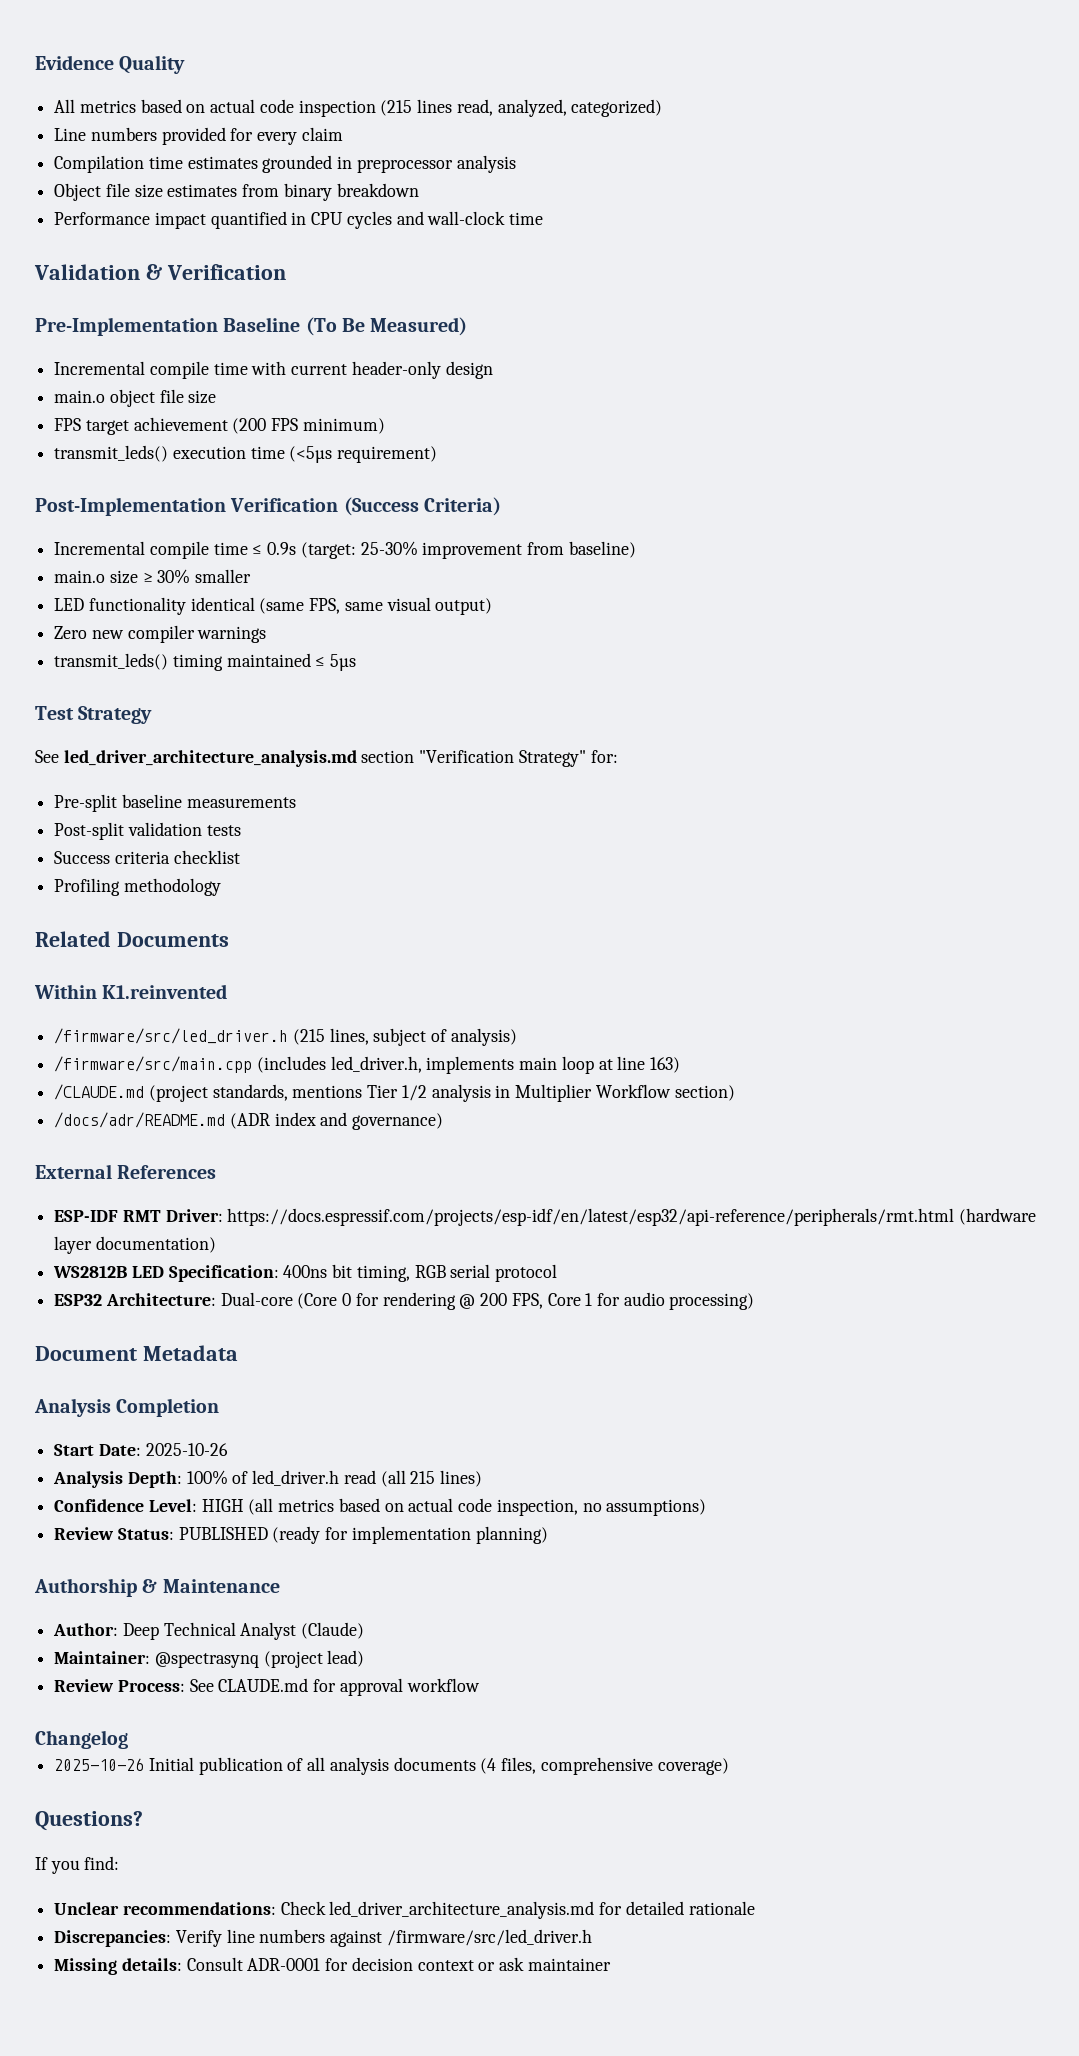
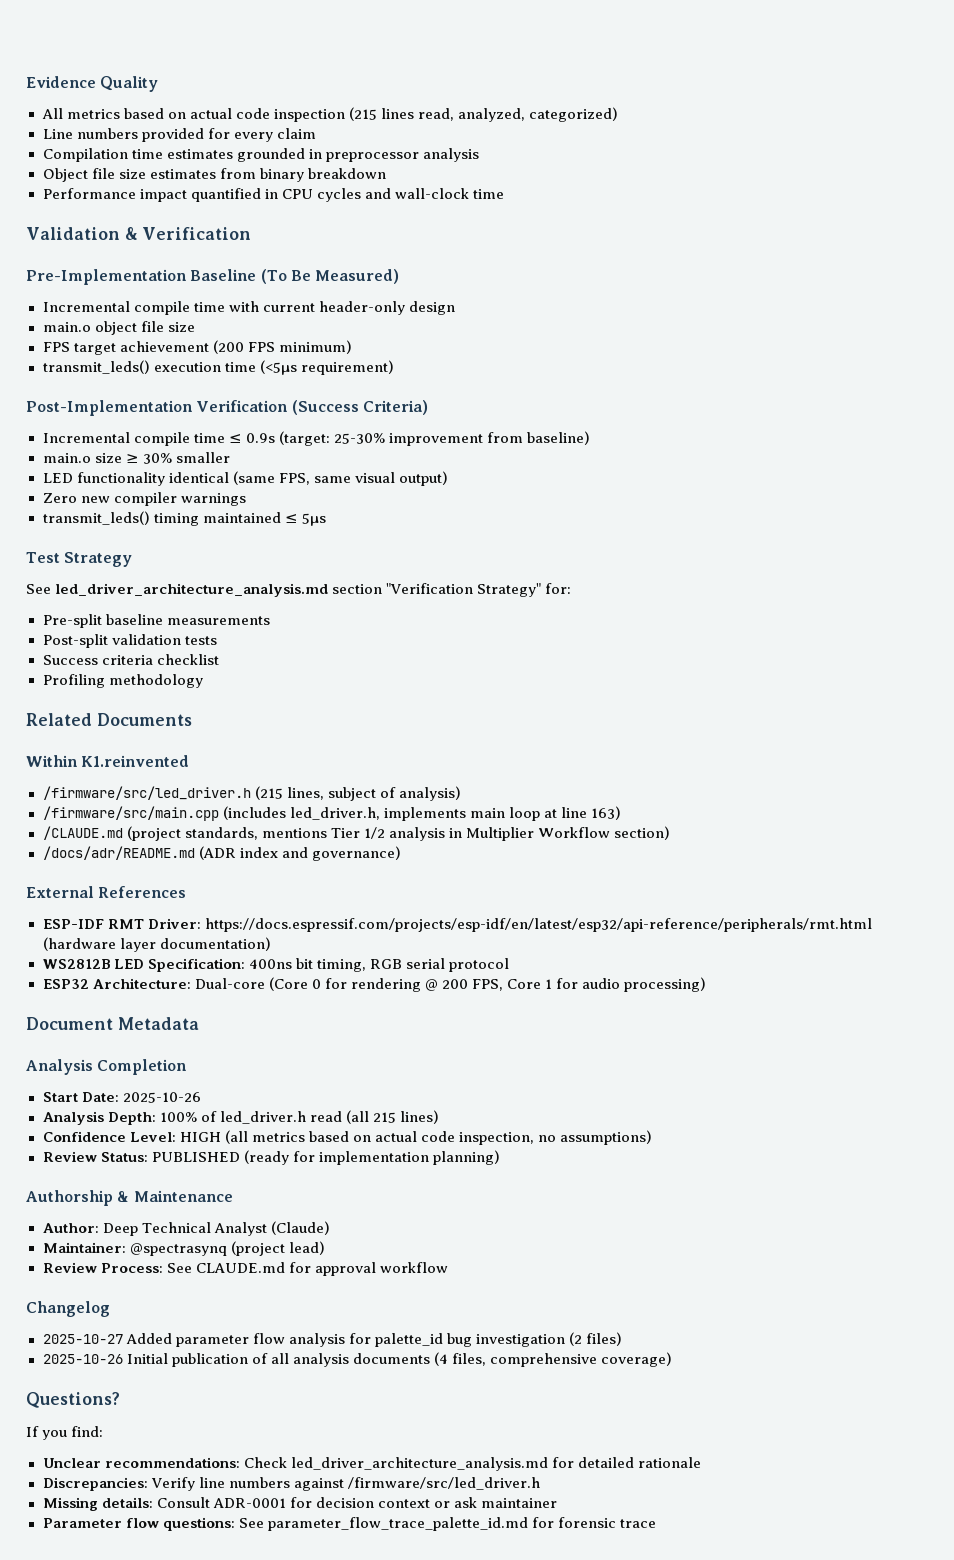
(128, 1739) none -> [42,1332,622,1347] // 2025-10-27 Added parameter flow analysis for palette_id bug investigation (2 files)
(611, 1964) none -> [42,1517,656,1531] // Parameter flow questions: See parameter_flow_trace_palette_id.md for forensic trace

